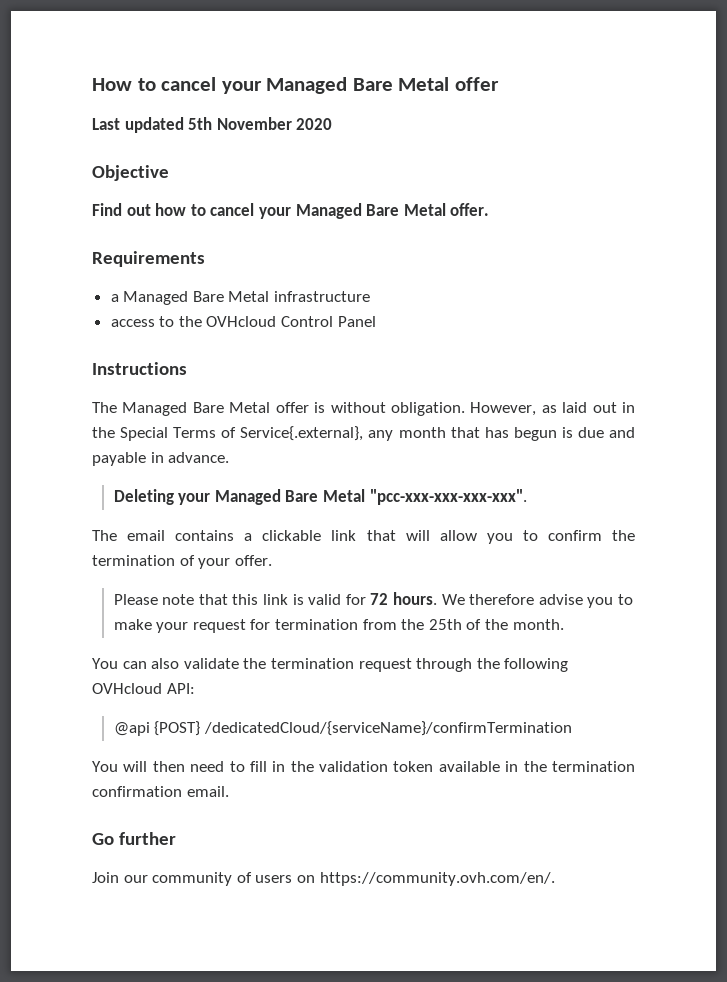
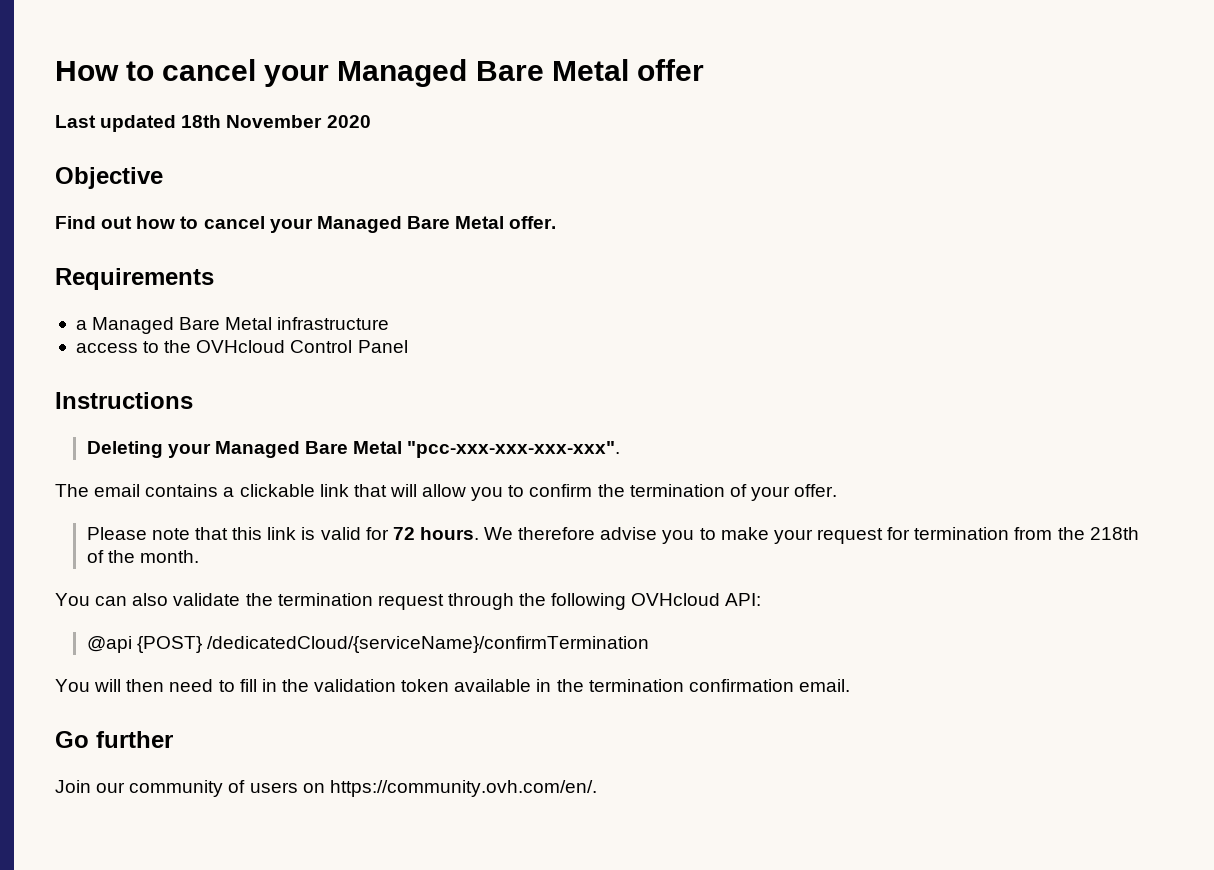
[188,117,213,130] 5th -> [181,115,222,128] 18th
[92,402,635,416] [92,426,635,441] [92,452,230,466] // The Managed Bare Metal offer is without obligation. However, as laid out in the Special Terms of Service{.external}, any month that has begun is due and payable in advance. -> (193, 400) none
[428,619,462,630] 25th -> [1089,527,1139,540] 218th

